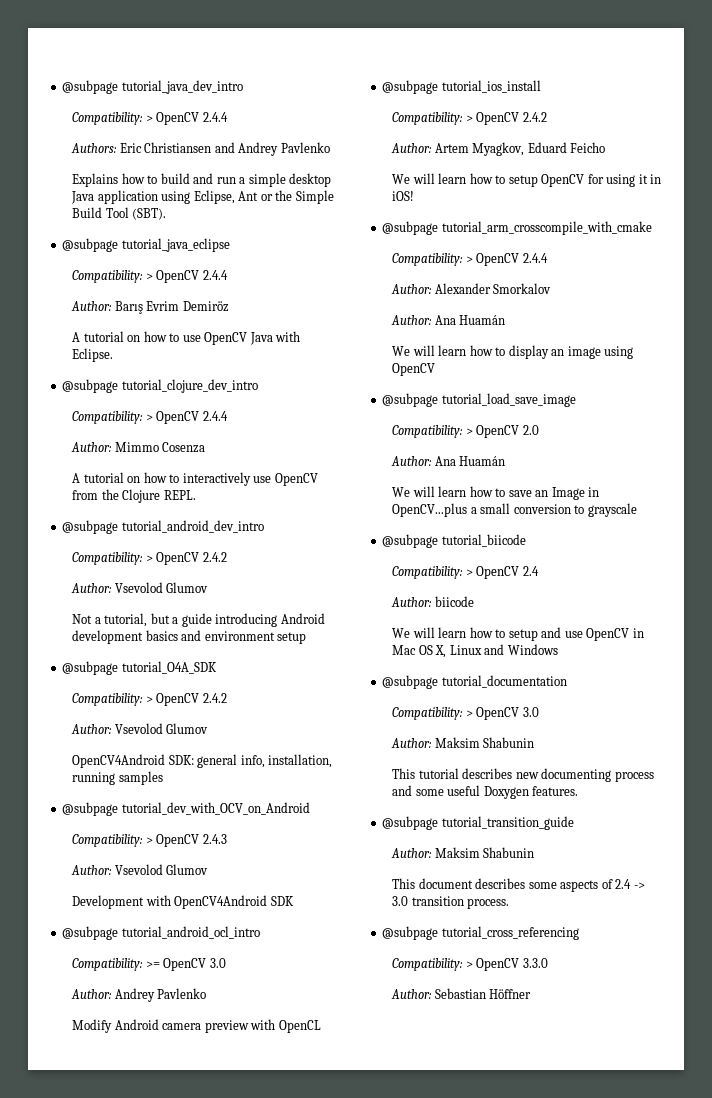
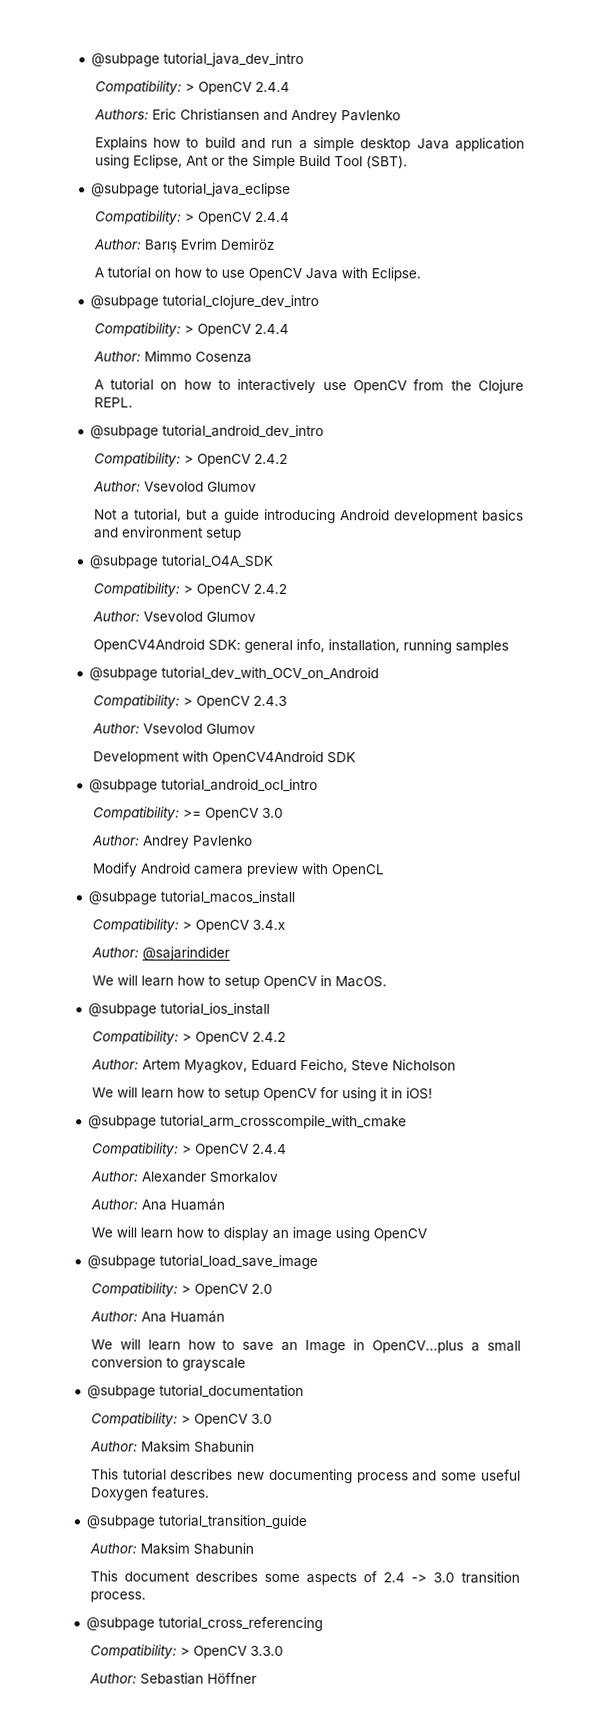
(321, 1026) none -> [87,890,295,905] [91,918,285,933] [90,946,230,961] [91,974,387,990] // @subpage tutorial_macos_install // Compatibility: > OpenCV 3.4.x // Author: @sajarindider // We will learn how to setup OpenCV in MacOS.
[570,142,606,153] Feicho -> [299,1059,456,1073] Feicho, Steve Nicholson
[382,534,526,548] [392,566,539,579] [391,596,474,607] [392,627,644,641] [392,644,558,658] // @subpage tutorial_biicode // Compatibility: > OpenCV 2.4 // Author: biicode // We will learn how to setup and use OpenCV in Mac OS X, Linux and Windows -> (246, 1364) none

